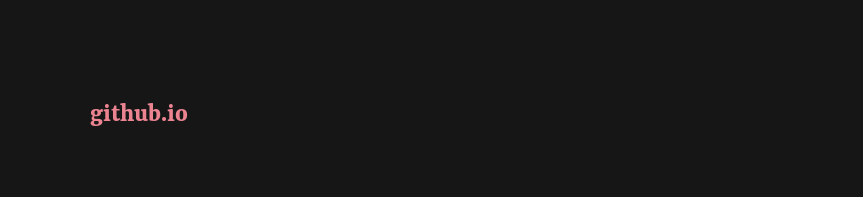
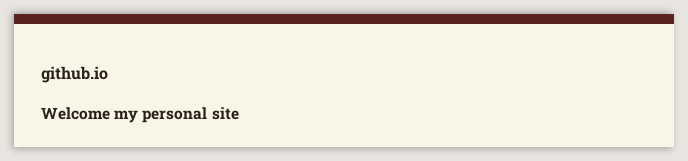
(188, 114) none -> [41,107,239,123] // Welcome my personal site

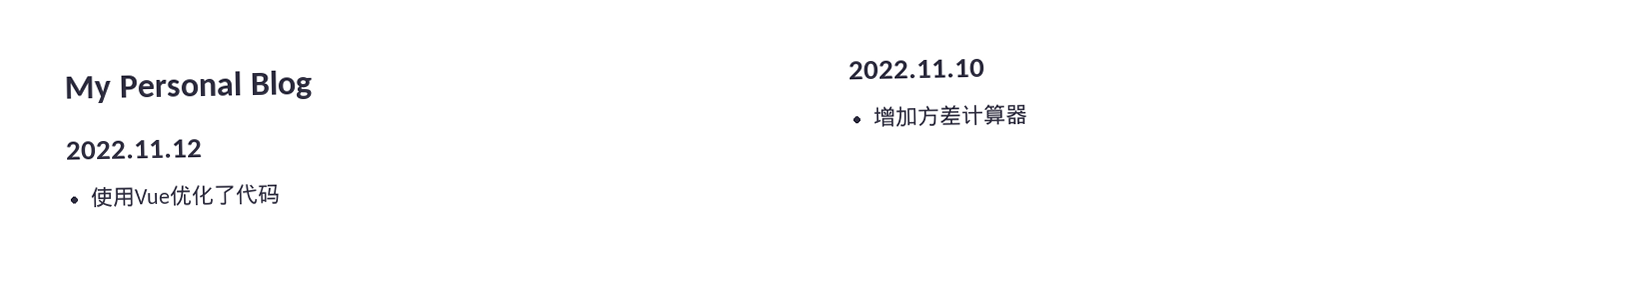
[41,66,108,83] [41,107,239,123] github.io // Welcome my personal site -> [64,69,313,104] [65,139,203,160] [89,183,281,208] [848,58,985,80] [872,103,1028,128] My Personal Blog // 2022.11.12 // 使用Vue优化了代码 // 2022.11.10 // 增加方差计算器

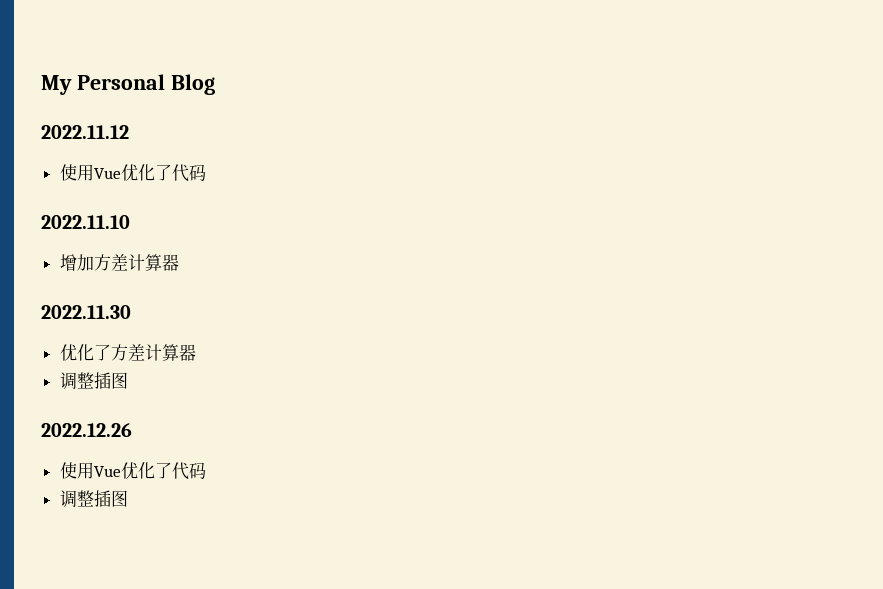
(1028, 114) none -> [41,305,131,319] [59,344,196,361] [59,372,128,390] [41,423,132,437] [59,462,206,480] [59,490,128,508] // 2022.11.30 // 优化了方差计算器 // 调整插图 // 2022.12.26 // 使用Vue优化了代码 // 调整插图

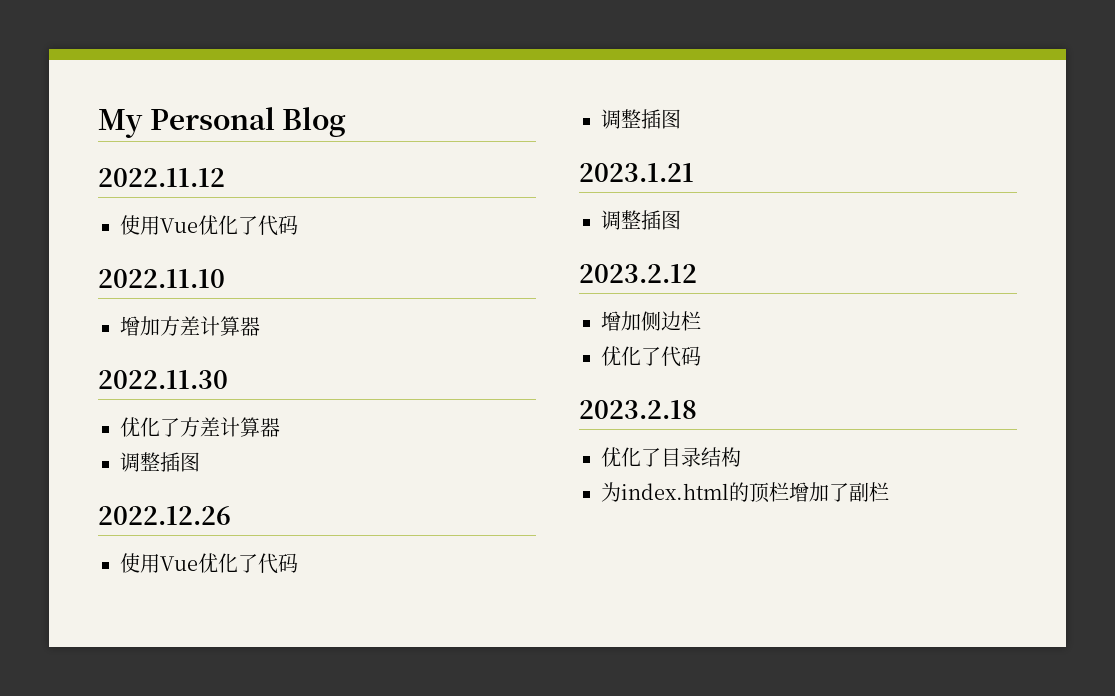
(128, 498) none -> [579,163,694,182] [601,210,681,230] [579,264,697,283] [601,311,701,331] [601,346,701,367] [579,400,697,419] [601,447,741,467] [601,482,889,503] // 2023.1.21 // 调整插图 // 2023.2.12 // 增加侧边栏 // 优化了代码 // 2023.2.18 // 优化了目录结构 // 为index.html的顶栏增加了副栏

